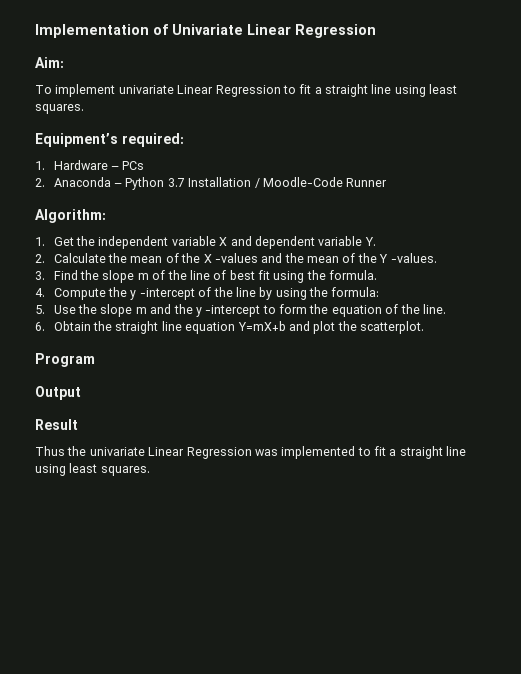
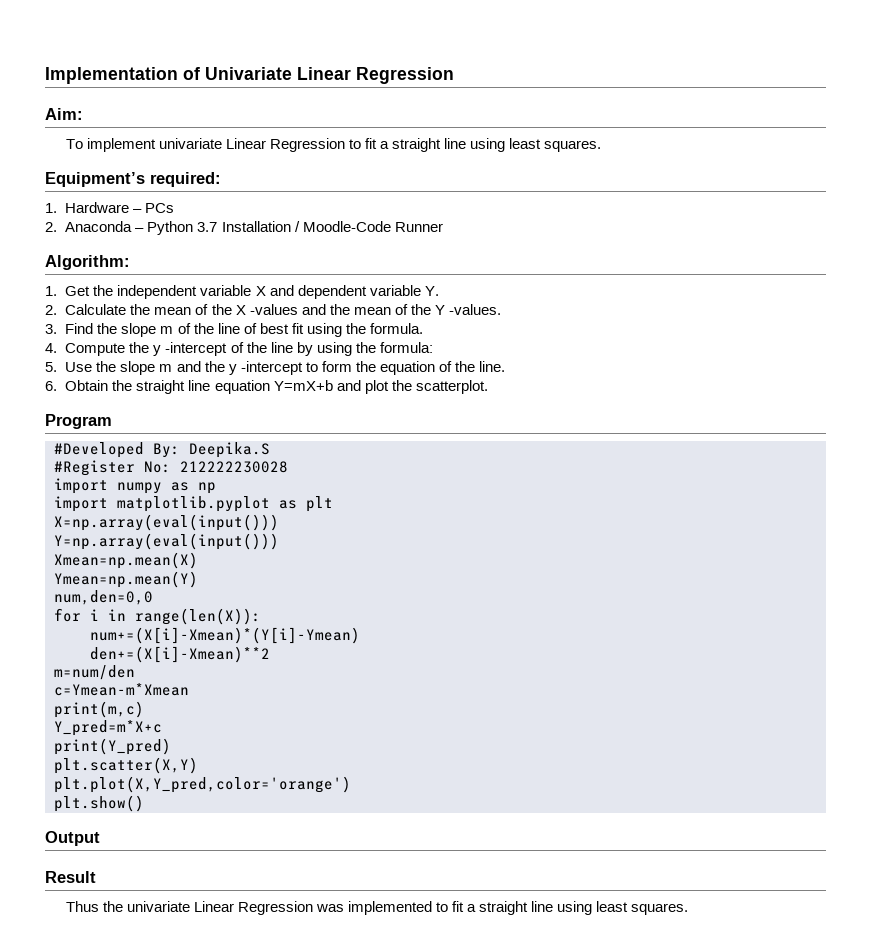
(95, 360) none -> [54,442,270,458] [54,460,288,476] [54,478,216,494] [54,496,333,512] [54,514,279,531] [54,533,279,550] [54,552,198,569] [54,571,198,588] [54,590,153,605] [54,608,261,625] [90,627,360,644] [90,646,270,663] [54,665,135,680] [54,683,189,696] [54,701,144,718] [54,720,162,736] [54,738,171,755] [54,757,198,774] [54,776,351,793] [54,795,144,812] // #Developed By: Deepika.S // #Register No: 212222230028 // import numpy as np // import matplotlib.pyplot as plt // X=np.array(eval(input())) // Y=np.array(eval(input())) // Xmean=np.mean(X) // Ymean=np.mean(Y) // num,den=0,0 // for i in range(len(X)): // num+=(X[i]-Xmean)*(Y[i]-Ymean) // den+=(X[i]-Xmean)**2 // m=num/den // c=Ymean-m*Xmean // print(m,c) // Y_pred=m*X+c // print(Y_pred) // plt.scatter(X,Y) // plt.plot(X,Y_pred,color='orange') // plt.show()

